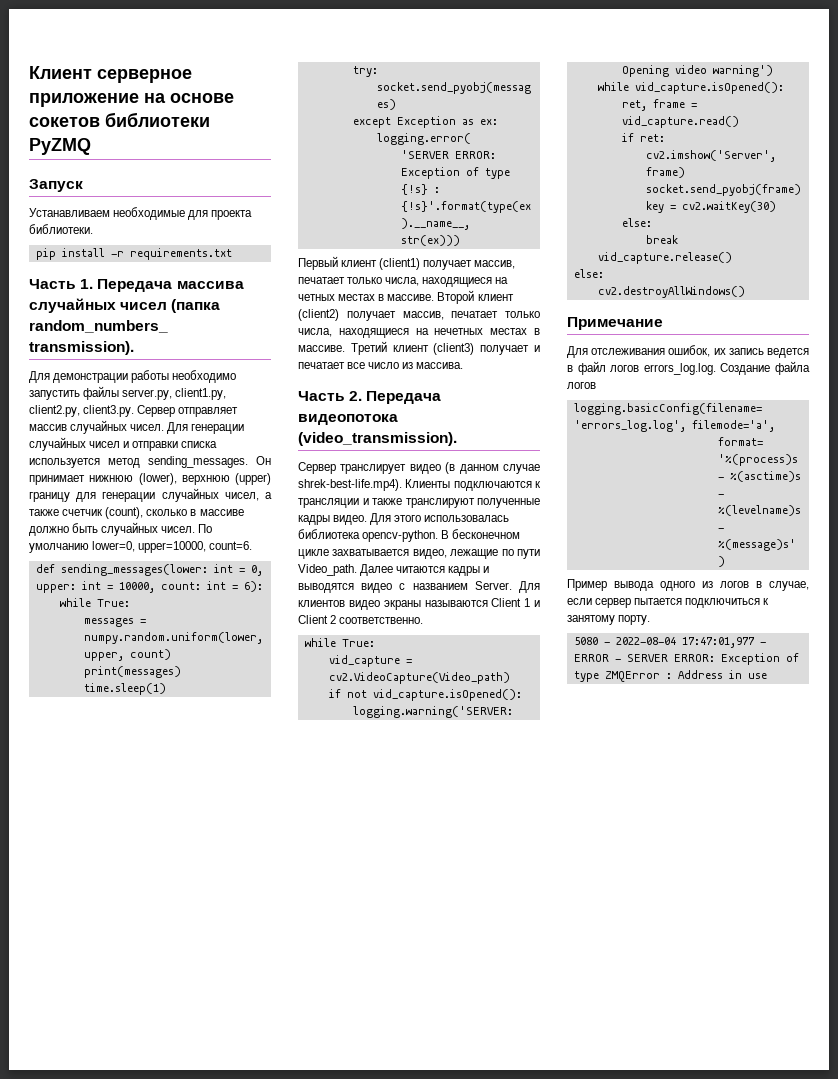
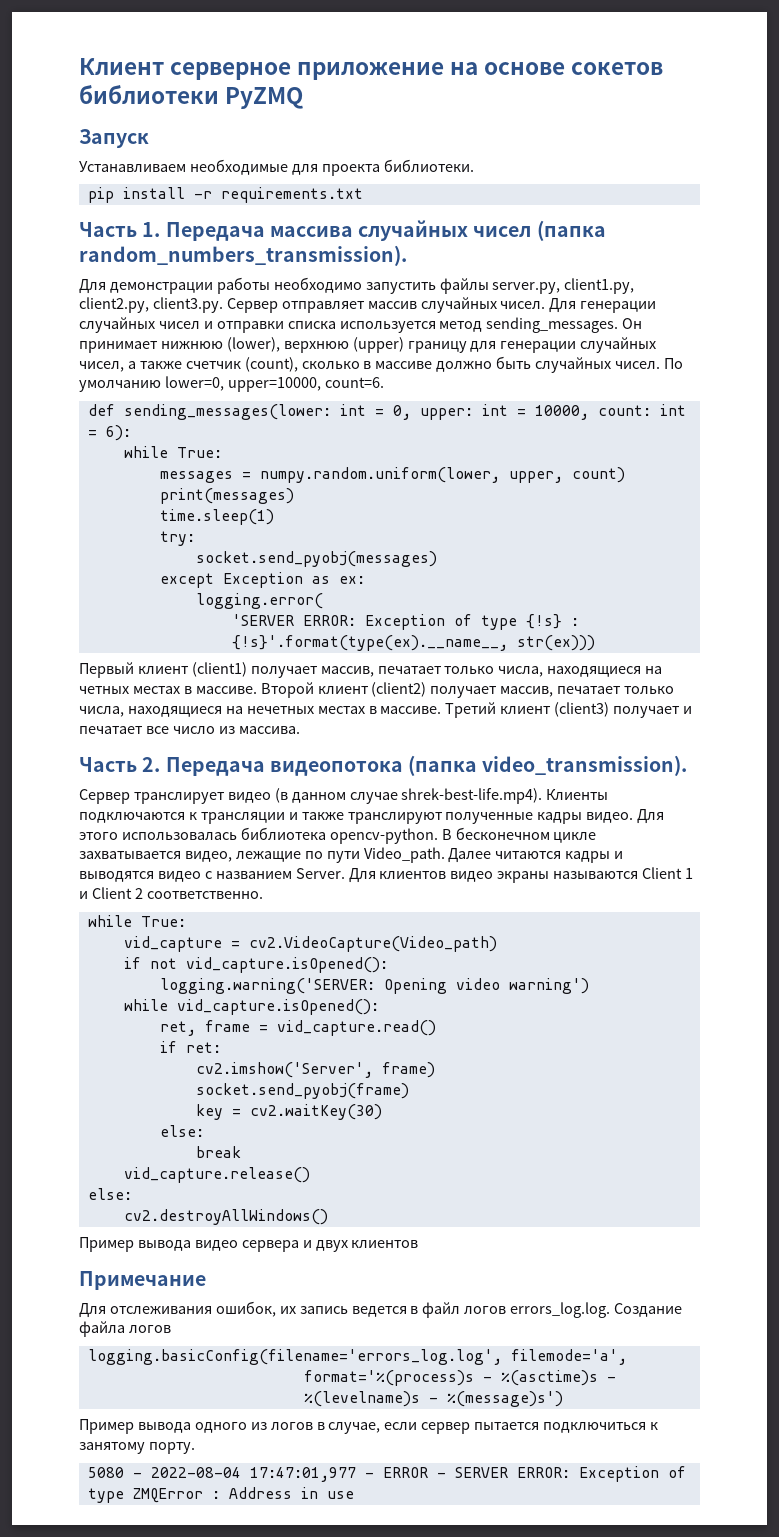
[298,432,457,446] (video_transmission). -> [408,755,688,776] (папка video_transmission).
(745, 292) none -> [79,1237,419,1252] // Пример вывода видео сервера и двух клиентов

